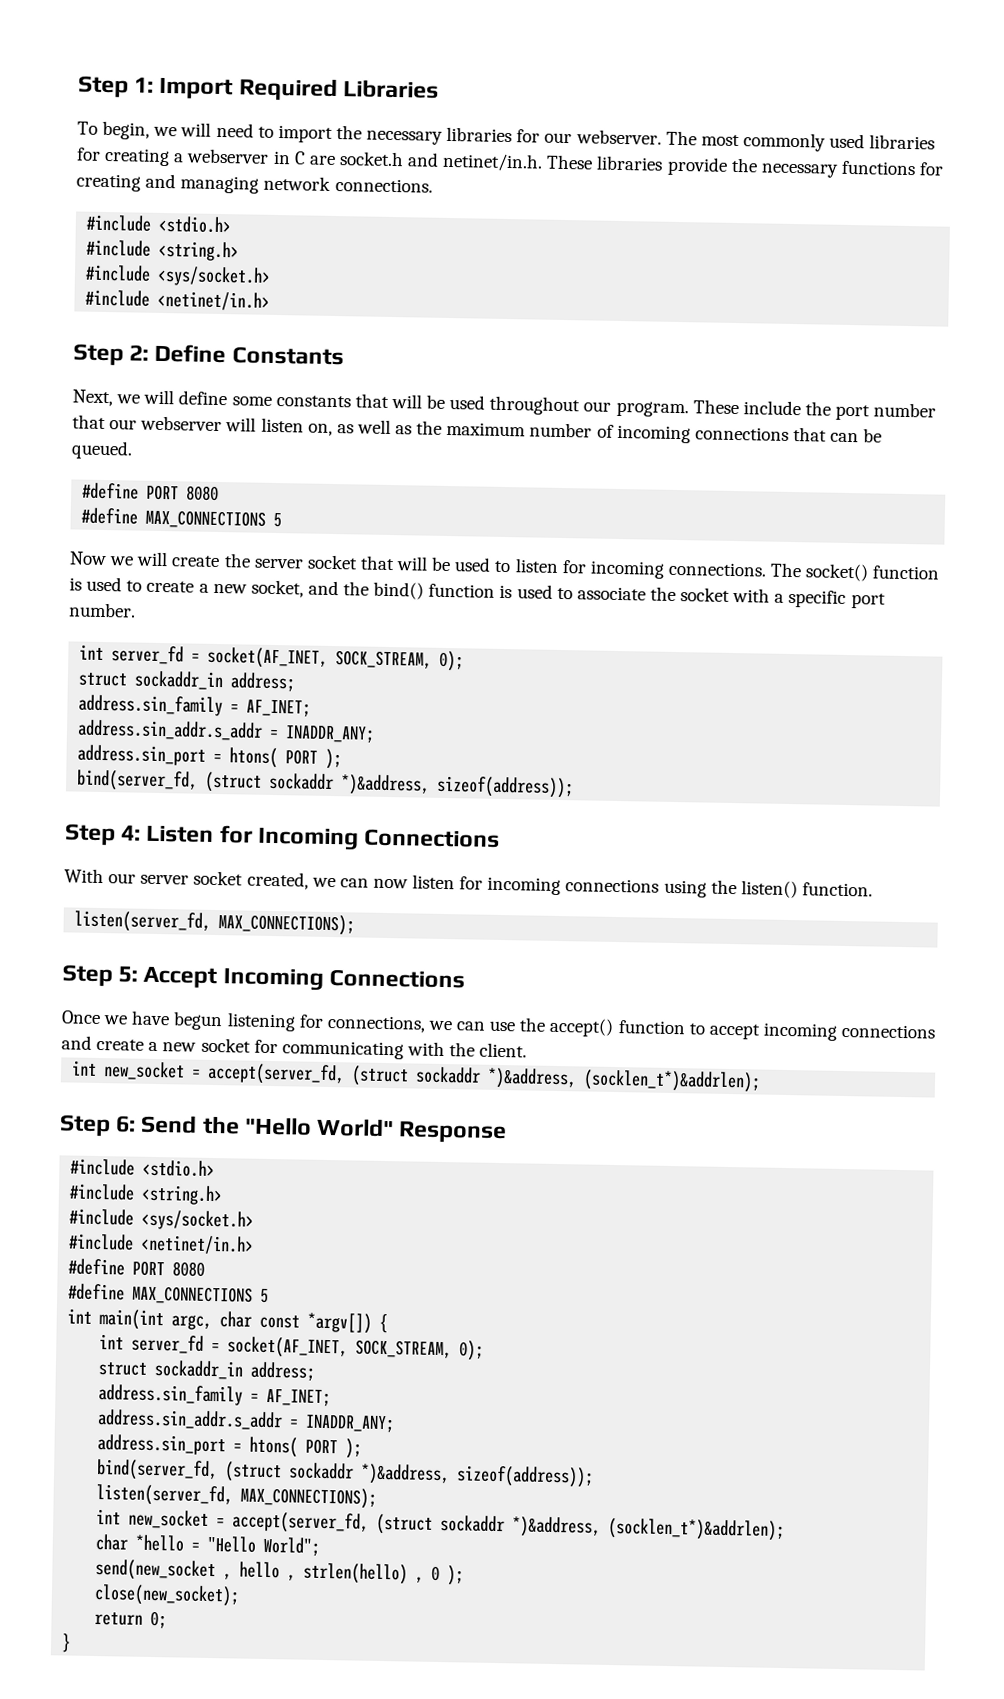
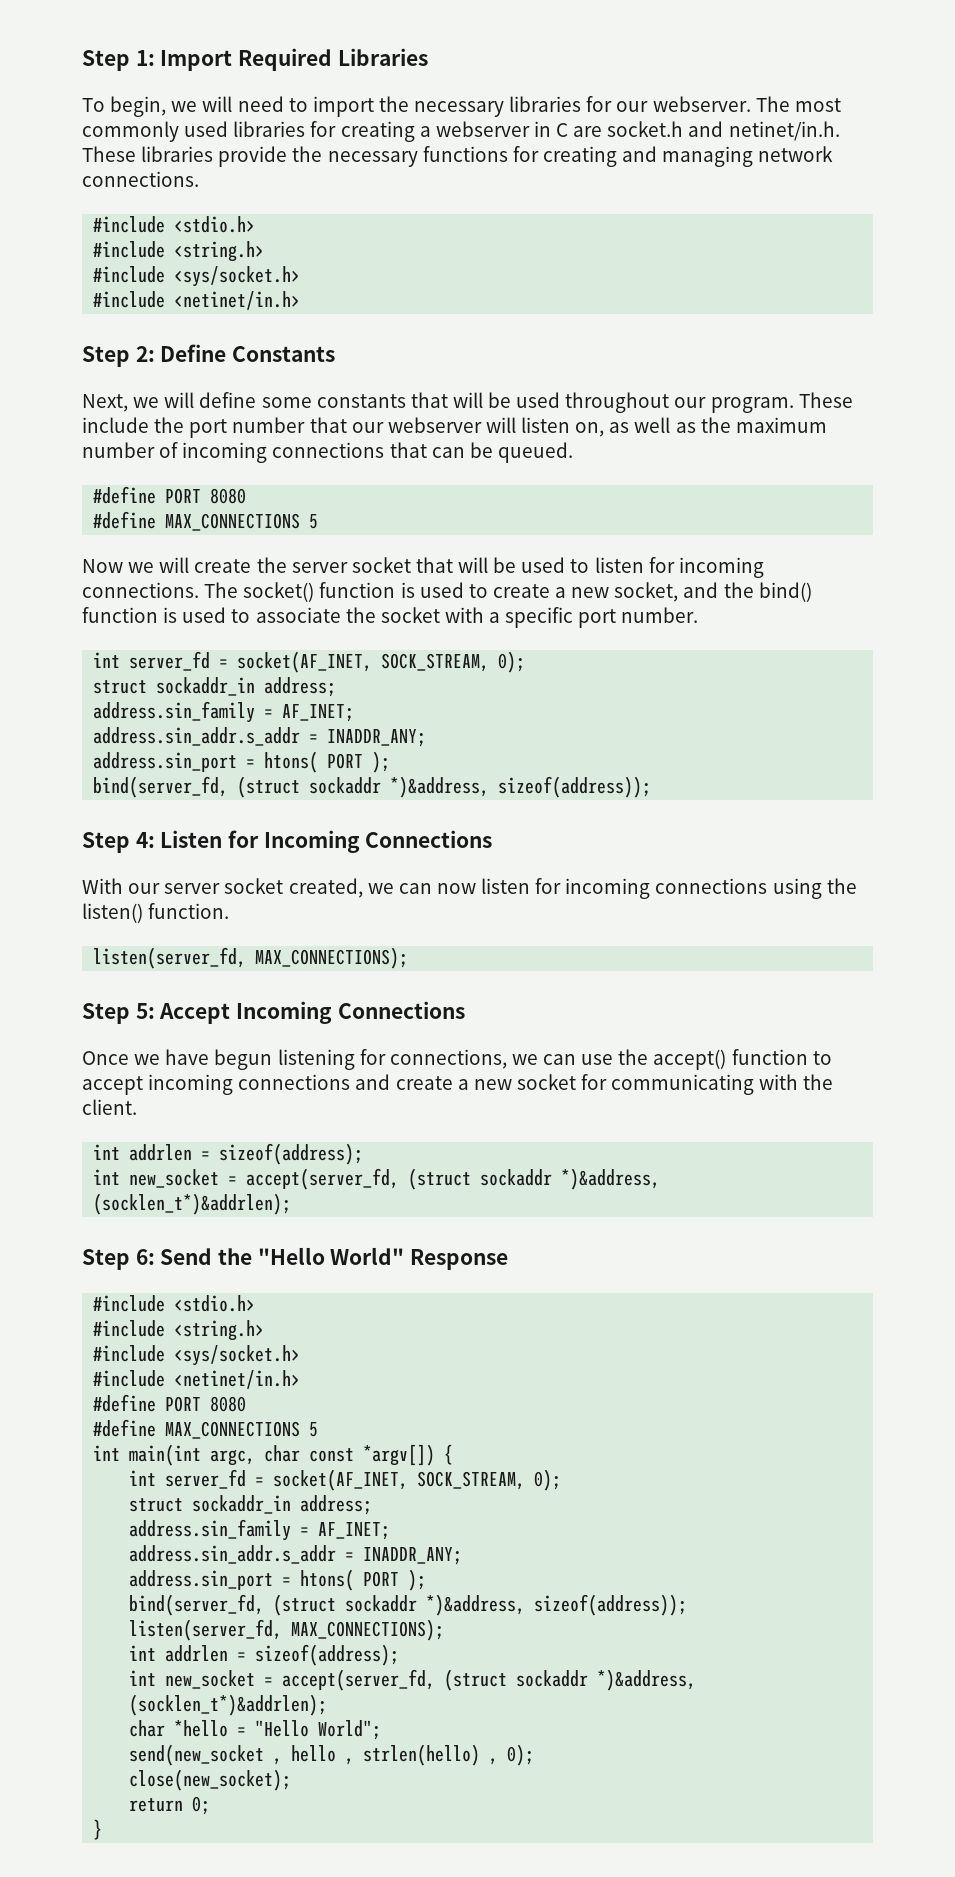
(528, 1050) none -> [93,1143,364,1165] // int addrlen = sizeof(address);
(378, 1497) none -> [129,1644,400,1666] // int addrlen = sizeof(address);
[431,1565,465,1586] 0 ); -> [507,1744,535,1766] 0);

